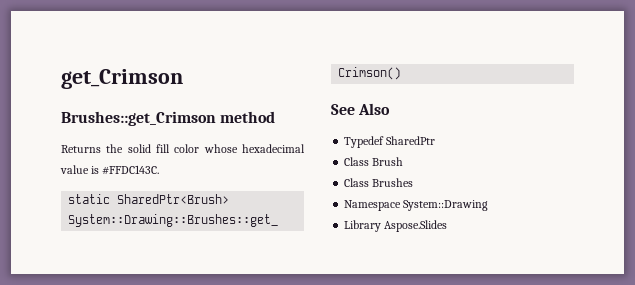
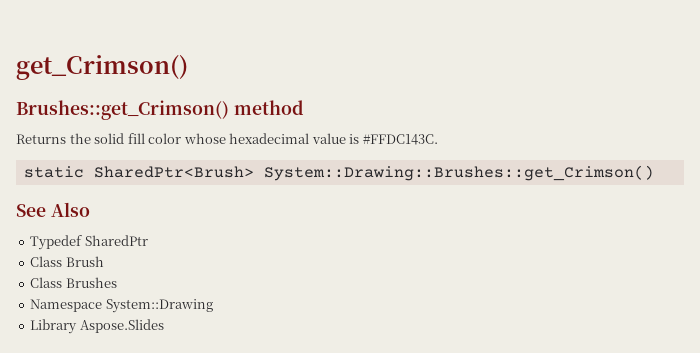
[61,69,183,89] [61,111,216,126] get_Crimson // Brushes::get_Crimson -> [16,54,188,80] [16,100,229,120] get_Crimson() // Brushes::get_Crimson()

